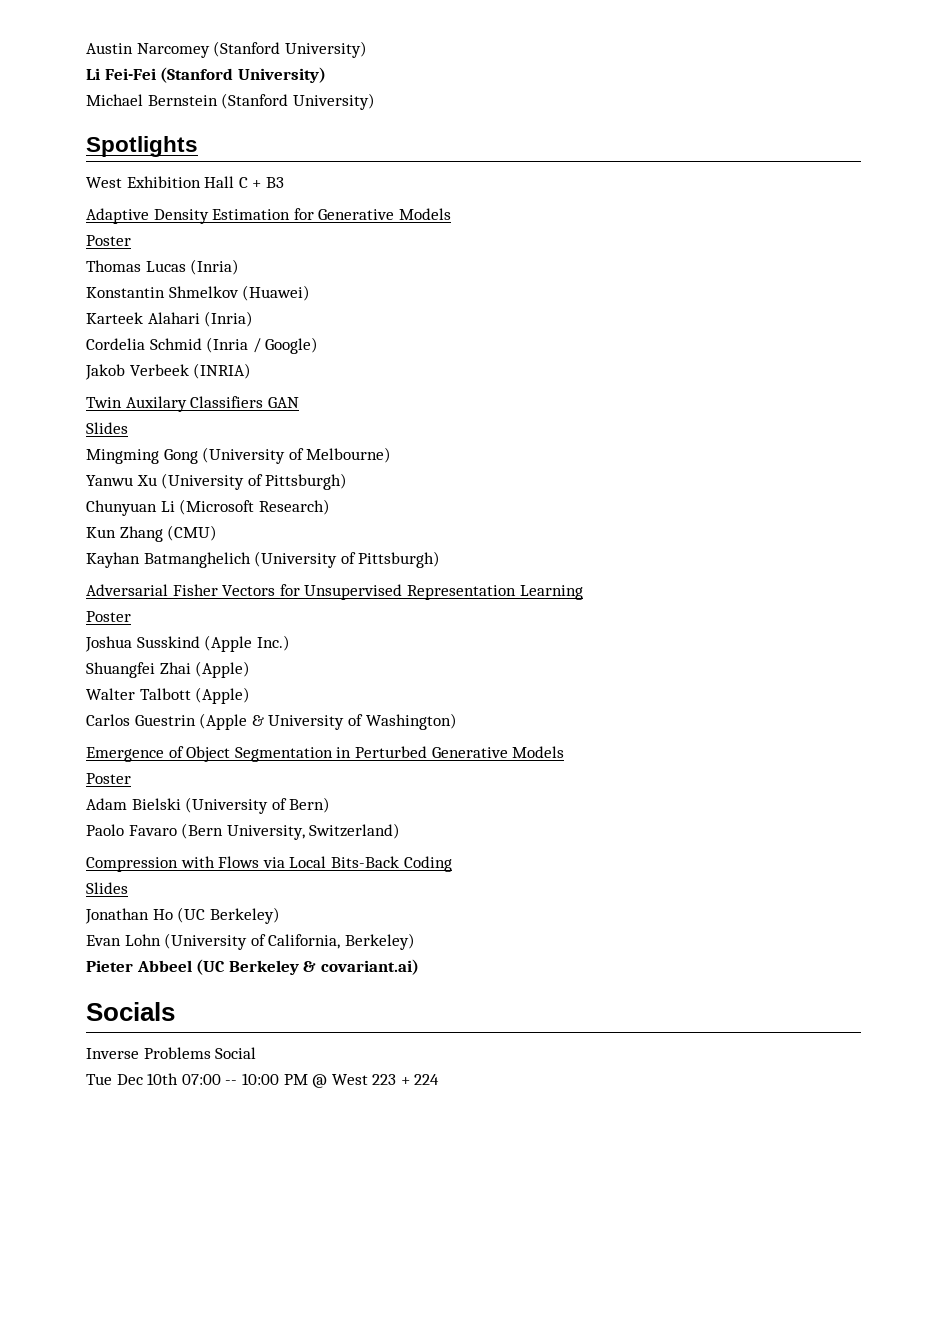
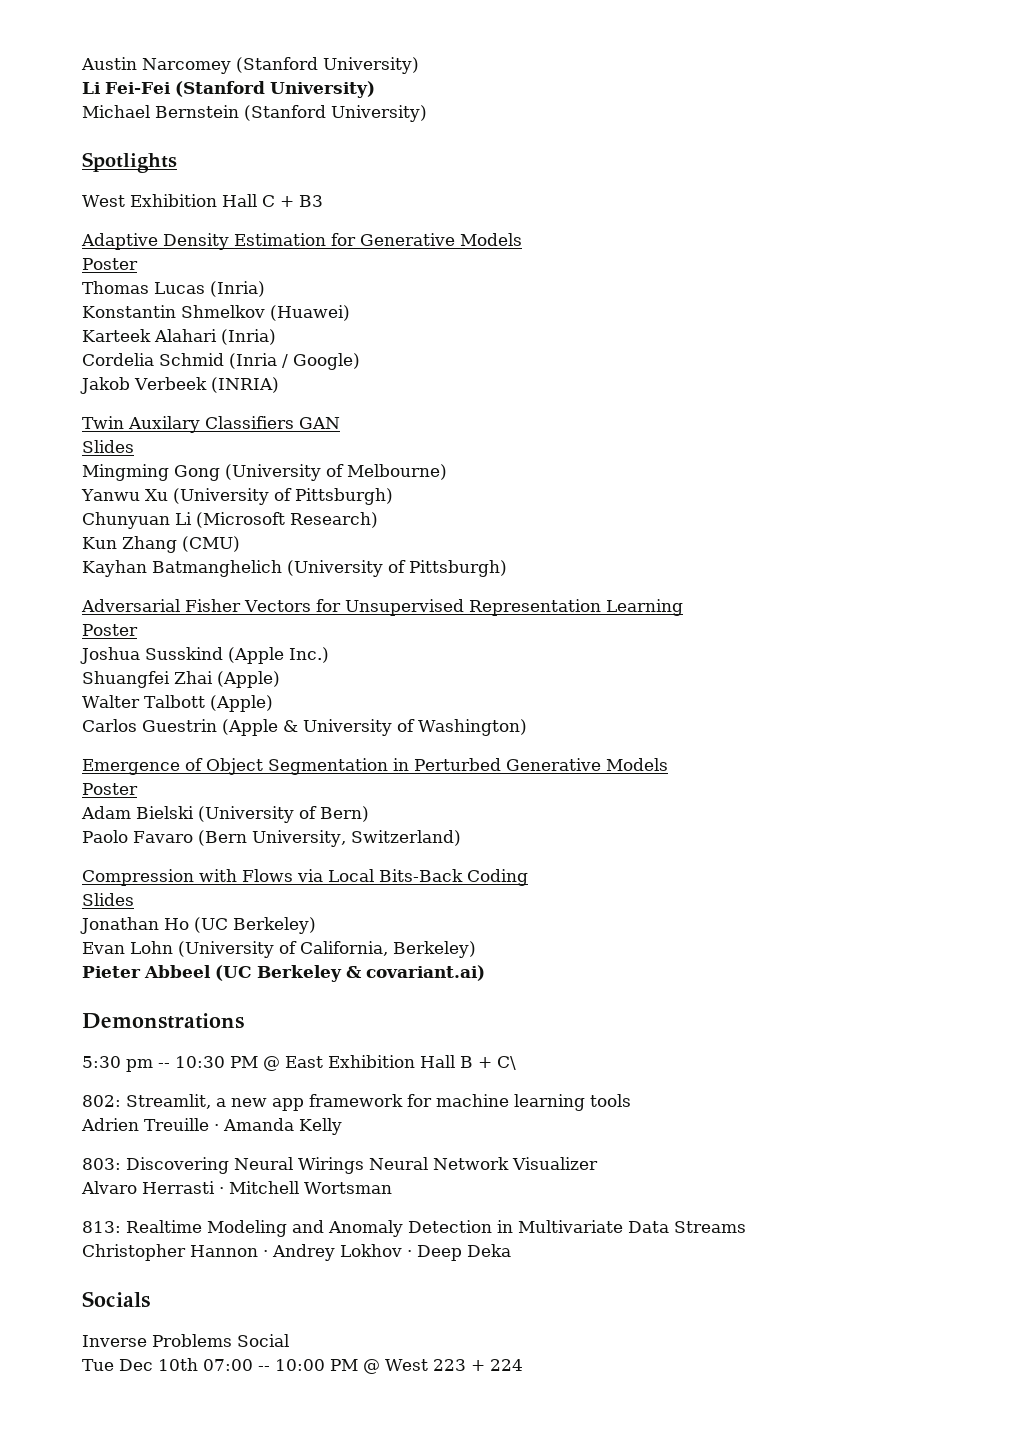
(419, 967) none -> [82,1013,244,1029] [82,1055,516,1072] [82,1094,631,1111] [81,1118,342,1135] [82,1157,598,1174] [81,1181,392,1194] [82,1220,746,1237] [82,1244,511,1261] // Demonstrations // 5:30 pm -- 10:30 PM @ East Exhibition Hall B + C\ // 802: Streamlit, a new app framework for machine learning tools // Adrien Treuille · Amanda Kelly // 803: Discovering Neural Wirings Neural Network Visualizer // Alvaro Herrasti · Mitchell Wortsman // 813: Realtime Modeling and Anomaly Detection in Multivariate Data Streams // Christopher Hannon · Andrey Lokhov · Deep Deka

